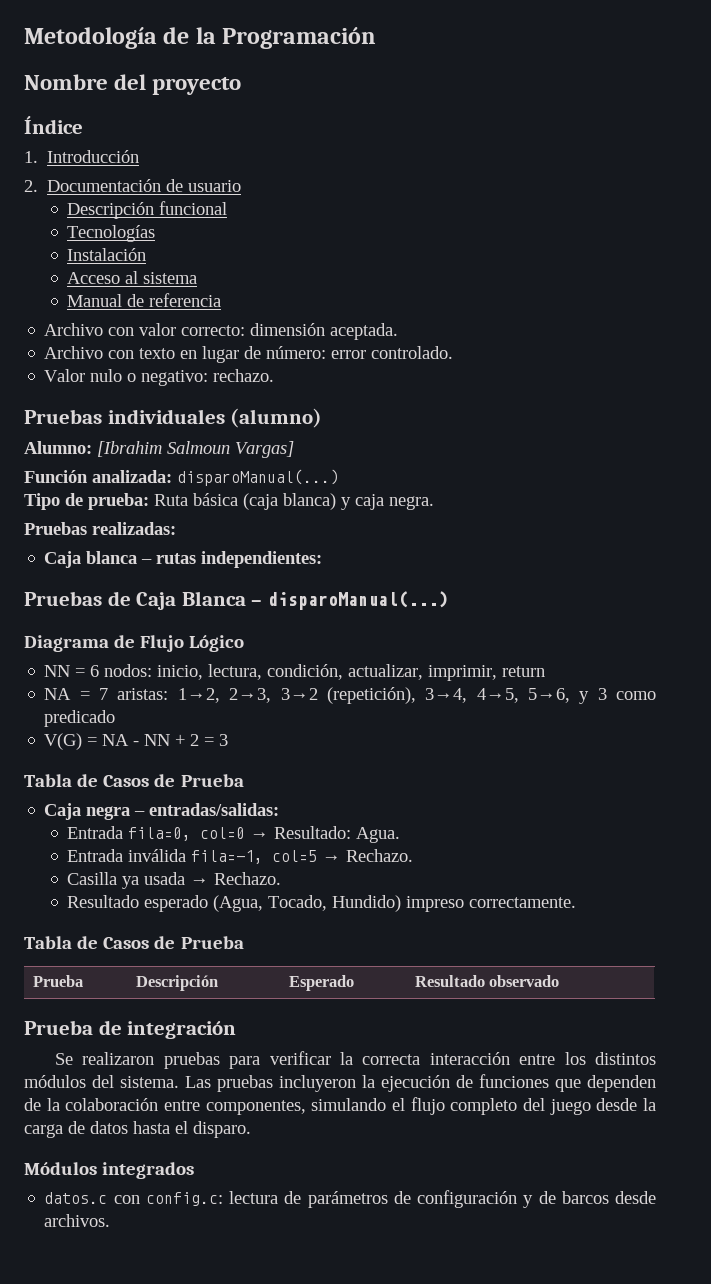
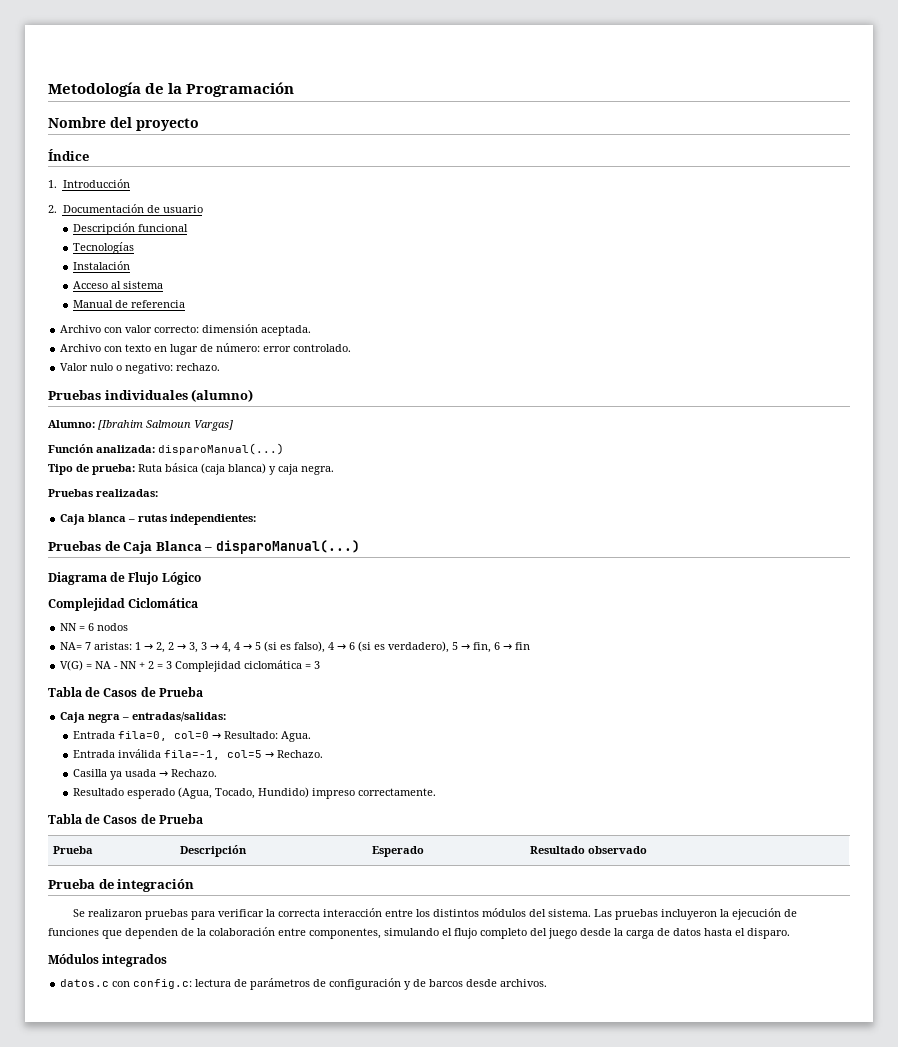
(245, 643) none -> [48,598,199,611] // Complejidad Ciclomática
[104,664,546,681] [44,687,657,704] [44,710,116,727] nodos: inicio, lectura, condición, actualizar, imprimir, return // NA = 7 aristas: 1→2, 2→3, 3→2 (repetición), 3→4, 4→5, 5→6, y 3 como predicado -> [97,623,129,631] [60,641,531,653] nodos // NA= 7 aristas: 1 → 2, 2 → 3, 3 → 4, 4 → 5 (si es falso), 4 → 6 (si es verdadero), 5 → fin, 6 → fin
(229, 740) none -> [175,660,321,672] Complejidad ciclomática = 3

